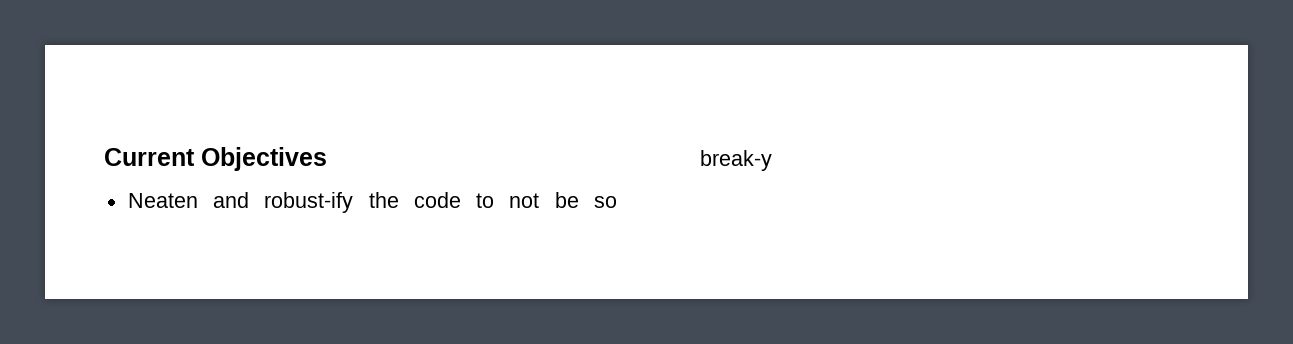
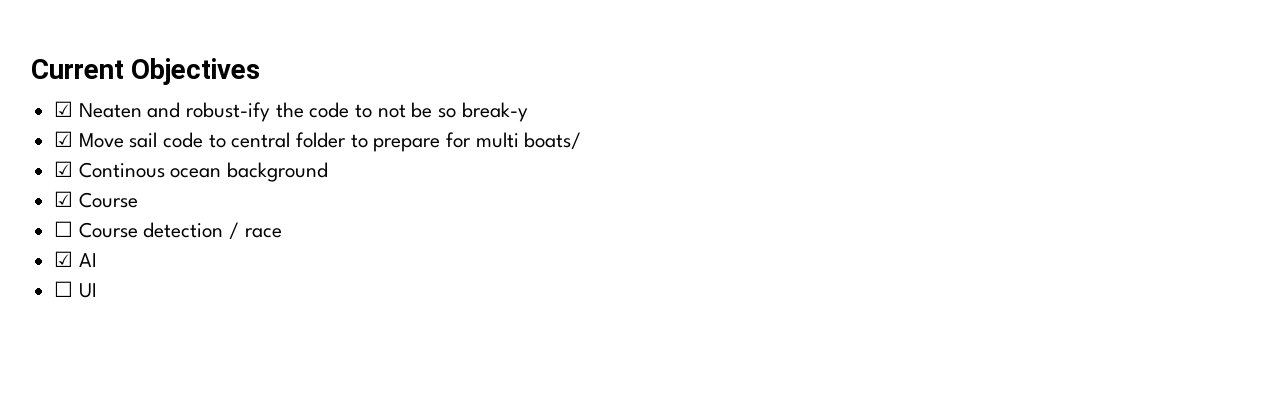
(327, 159) none -> [54,101,74,117] ☑
(772, 160) none -> [54,131,582,152] [54,161,329,182] [54,191,138,208] [54,221,282,240] [54,251,97,267] [54,281,97,298] // ☑ Move sail code to central folder to prepare for multi boats/ // ☑ Continous ocean background // ☑ Course // ☐ Course detection / race // ☑ AI // ☐ UI

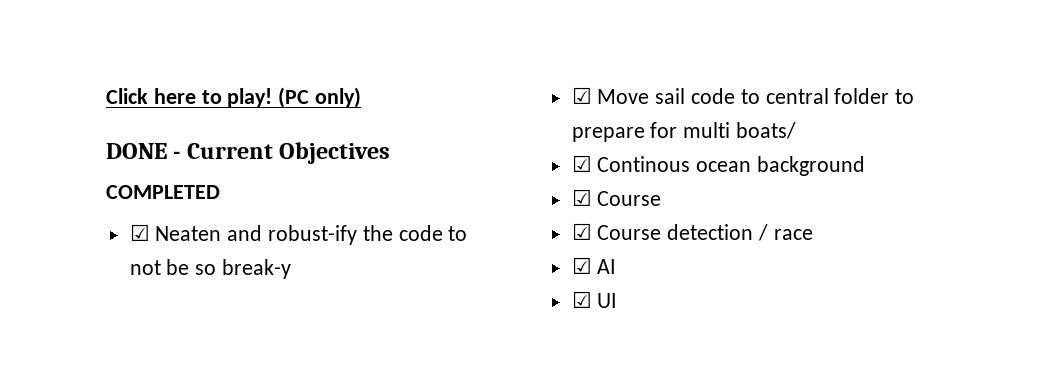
(31, 69) none -> [106,87,362,108] [106,143,181,159] Click here to play! (PC only) // DONE -
(261, 71) none -> [106,185,220,199] // COMPLETED
[54,221,74,237] ☐ -> [571,223,592,240] ☑
[54,281,74,297] ☐ -> [571,291,592,308] ☑

